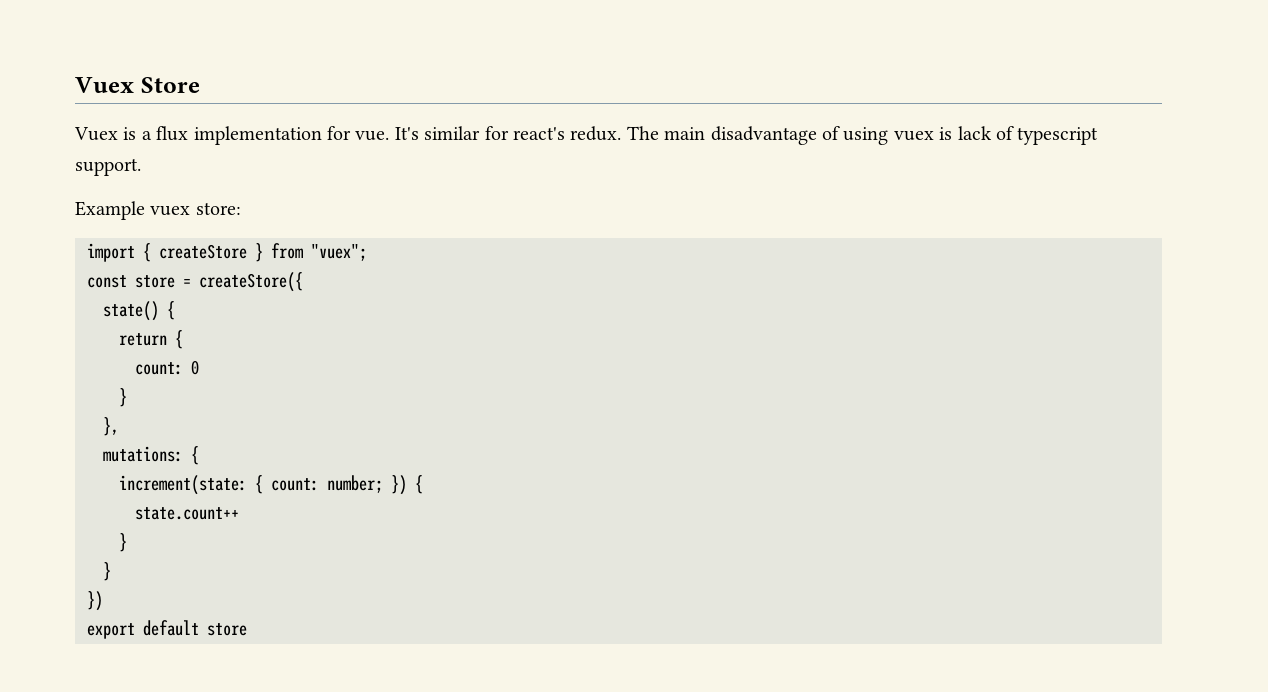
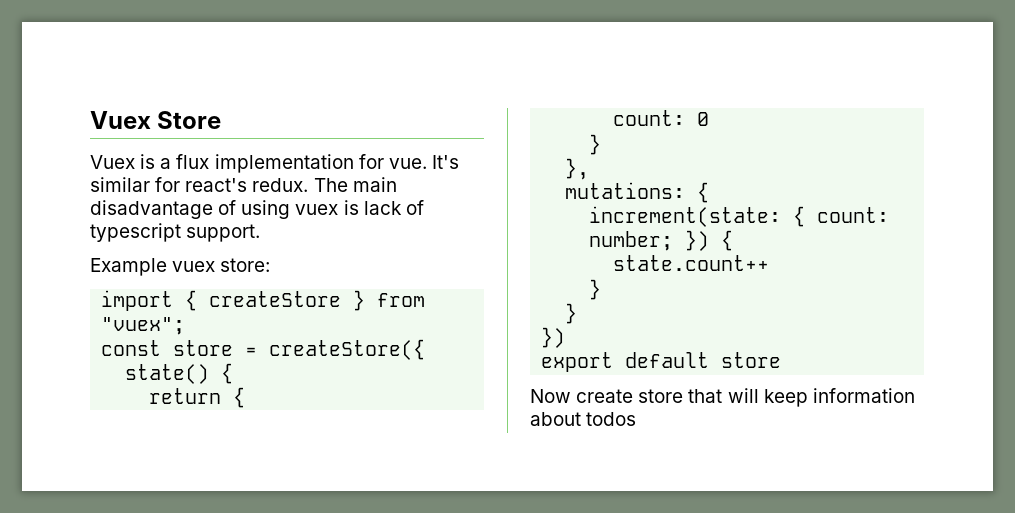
(247, 629) none -> [530,388,915,407] [530,412,637,426] // Now create store that will keep information about todos

